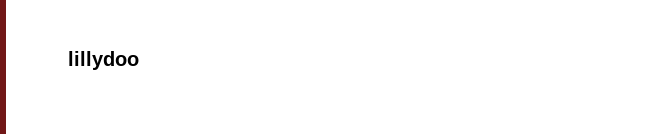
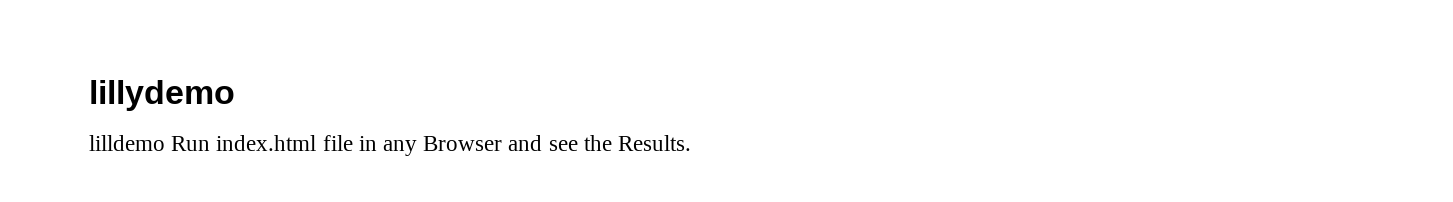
[68,51,139,70] lillydoo -> [89,80,235,111] [89,135,692,156] lillydemo // lilldemo Run index.html file in any Browser and see the Results.

